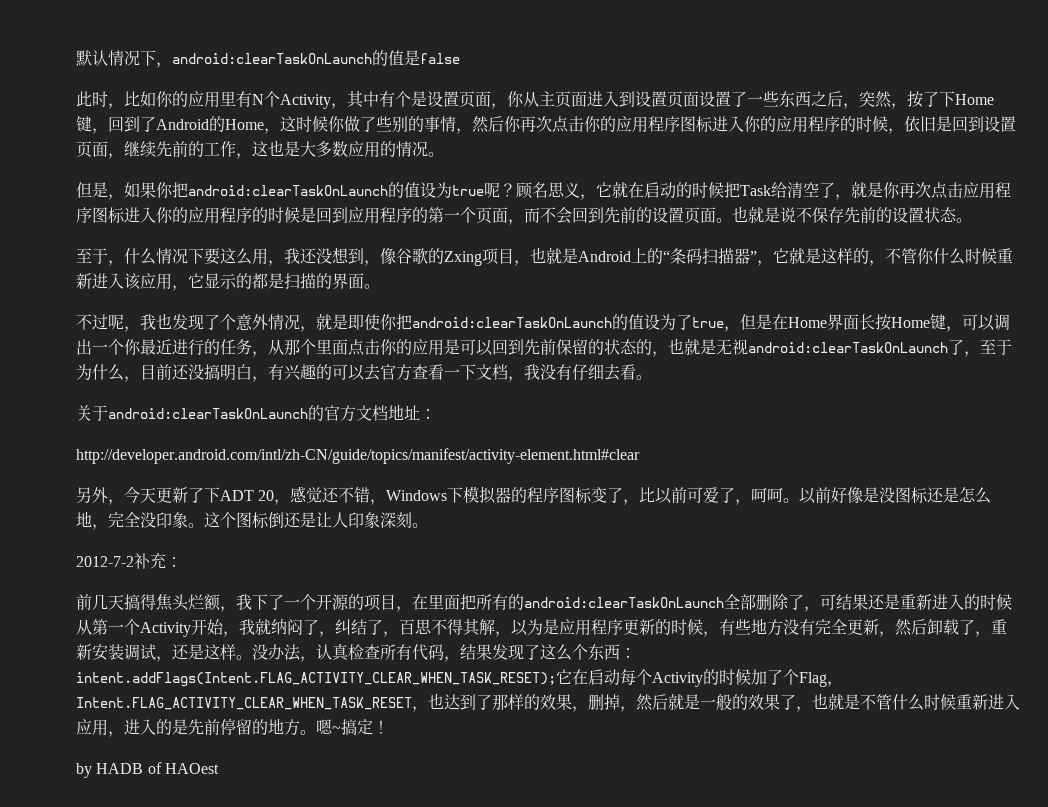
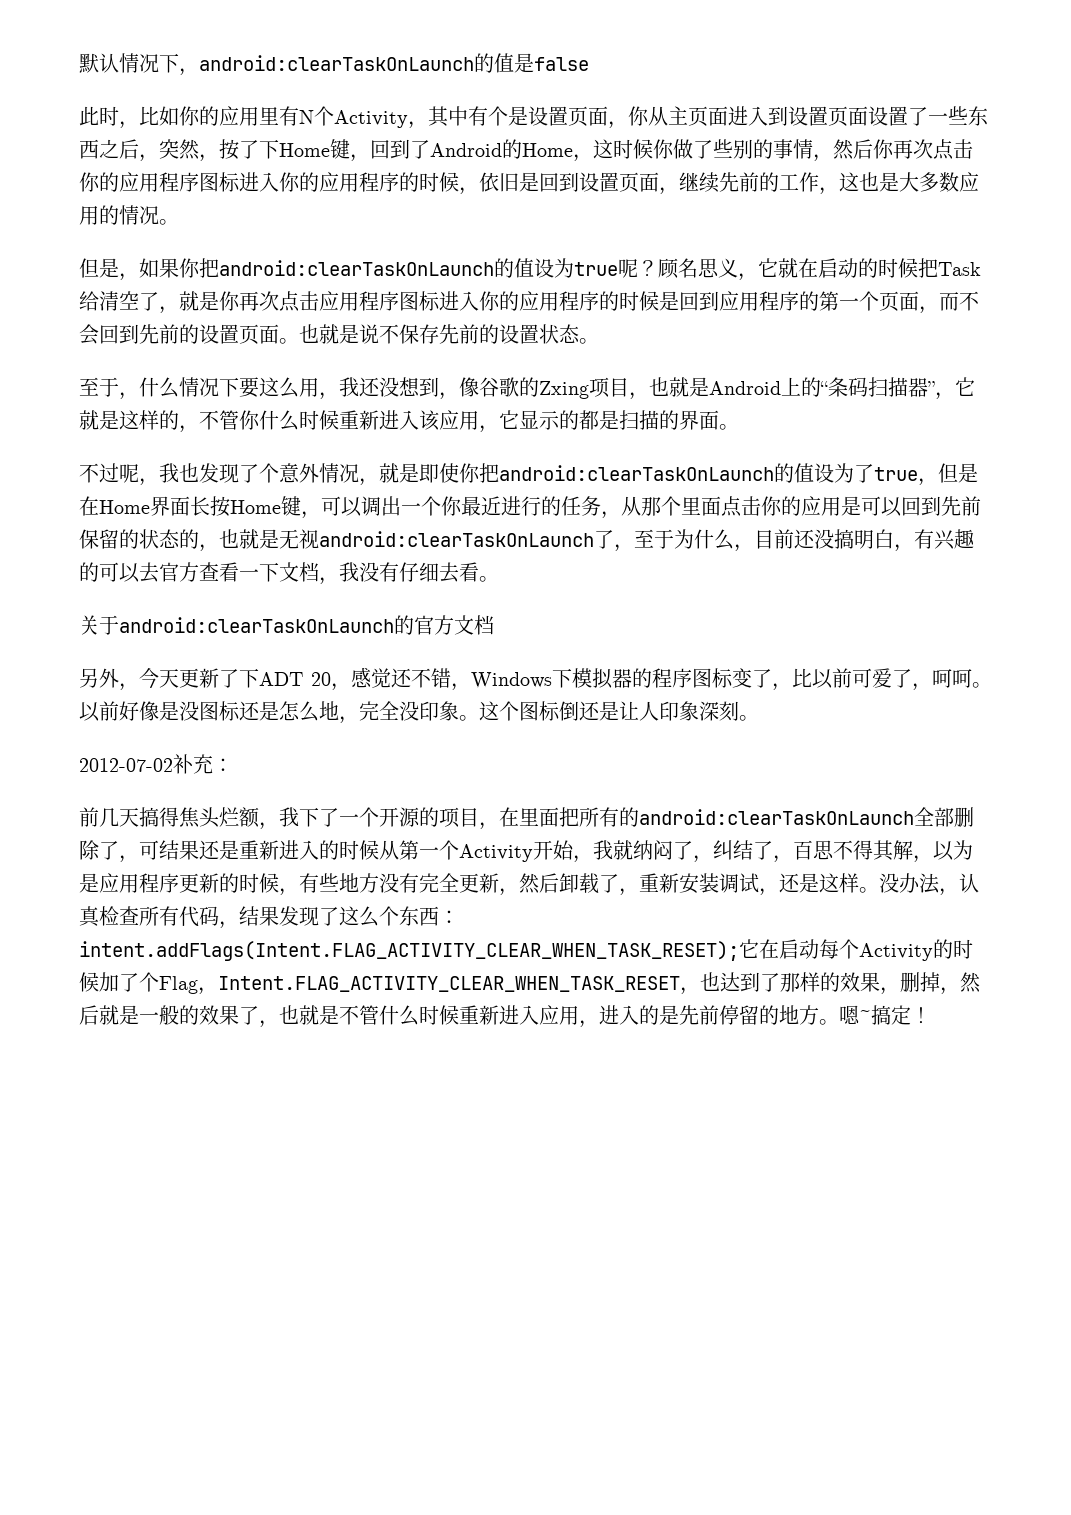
[388,404,436,420] [76,448,640,464] 地址： // http://developer.android.com/intl/zh-CN/guide/topics/manifest/activity-element.html#clear -> (494, 625) none
[76,556,134,567] 2012-7-2 -> [79,758,173,772] 2012-07-02
[76,762,219,778] // by HADB of HAOest -> (931, 1015) none

